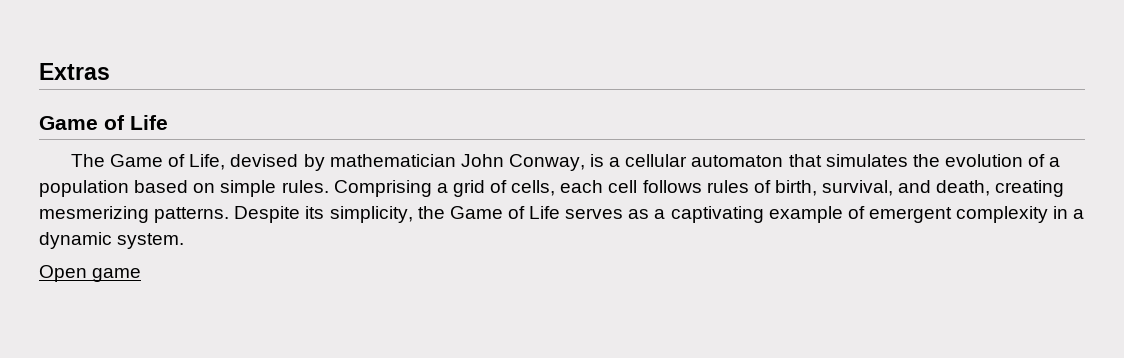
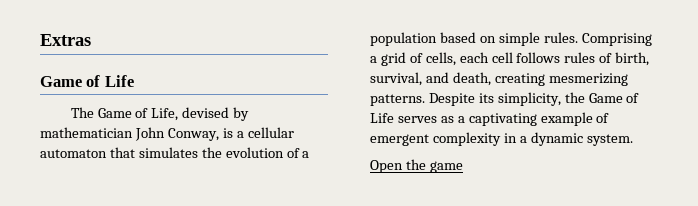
(87, 273) none -> [405,159,426,170] the

